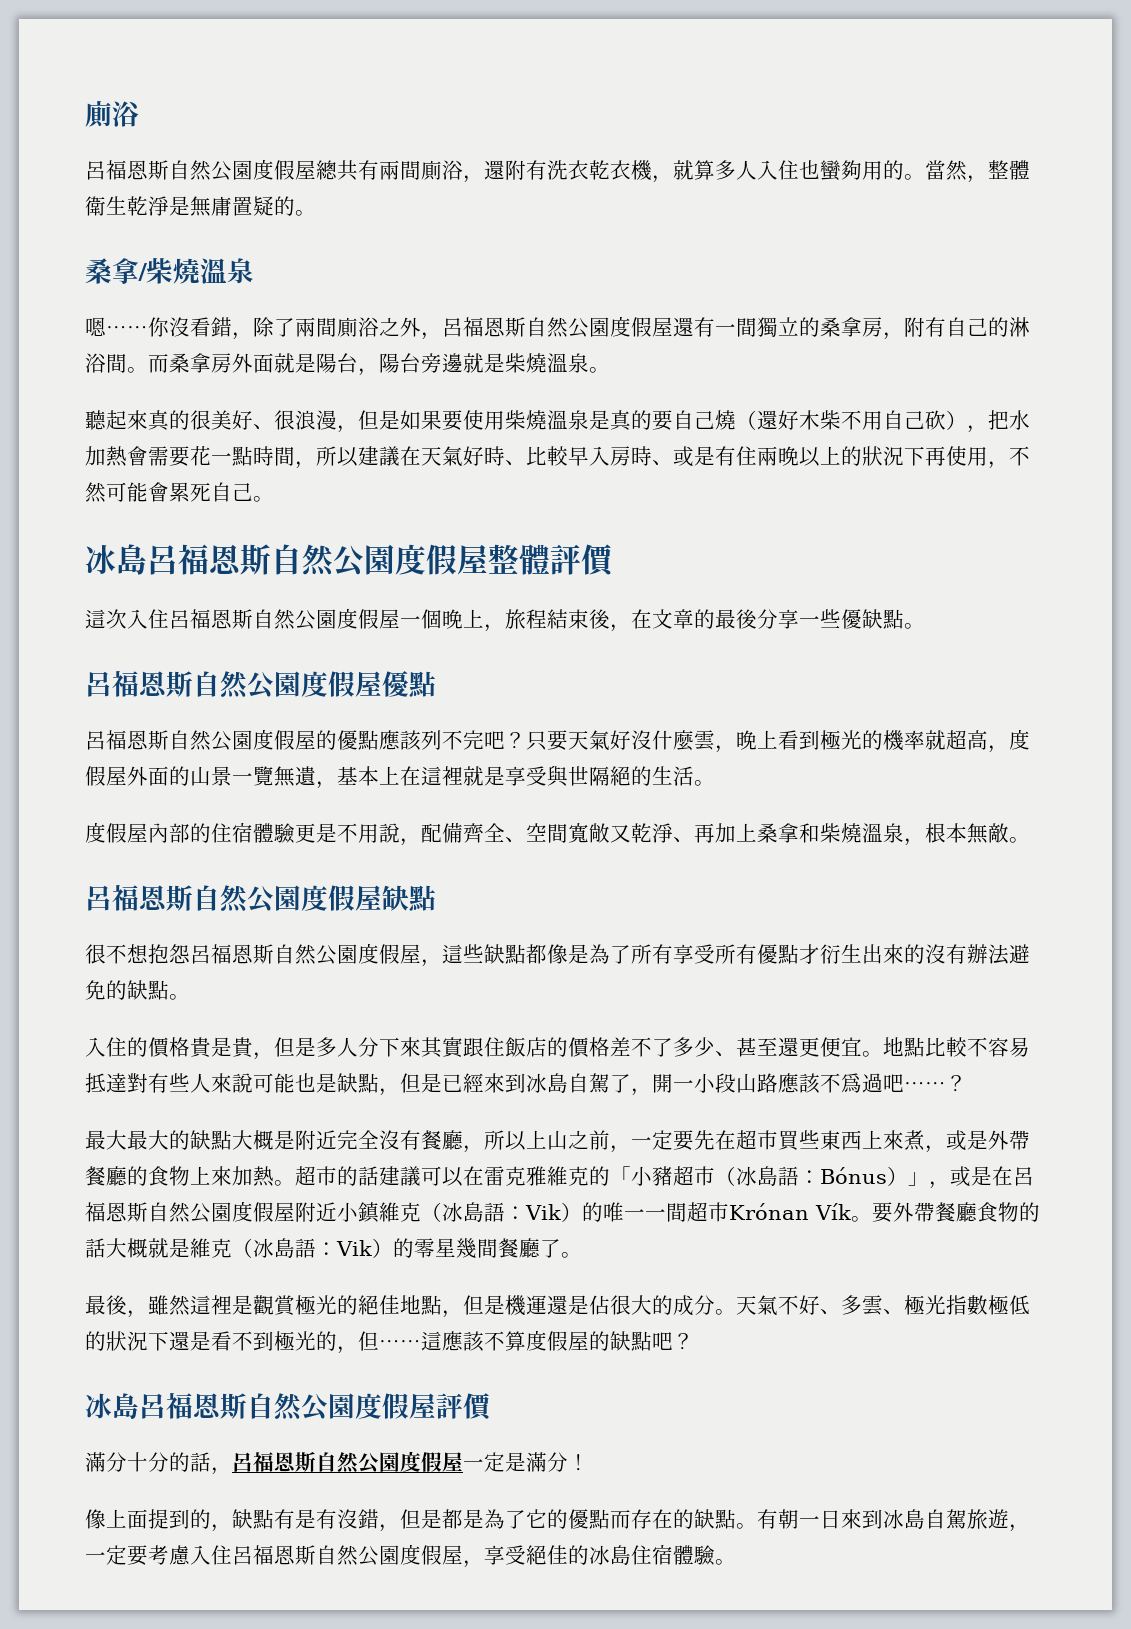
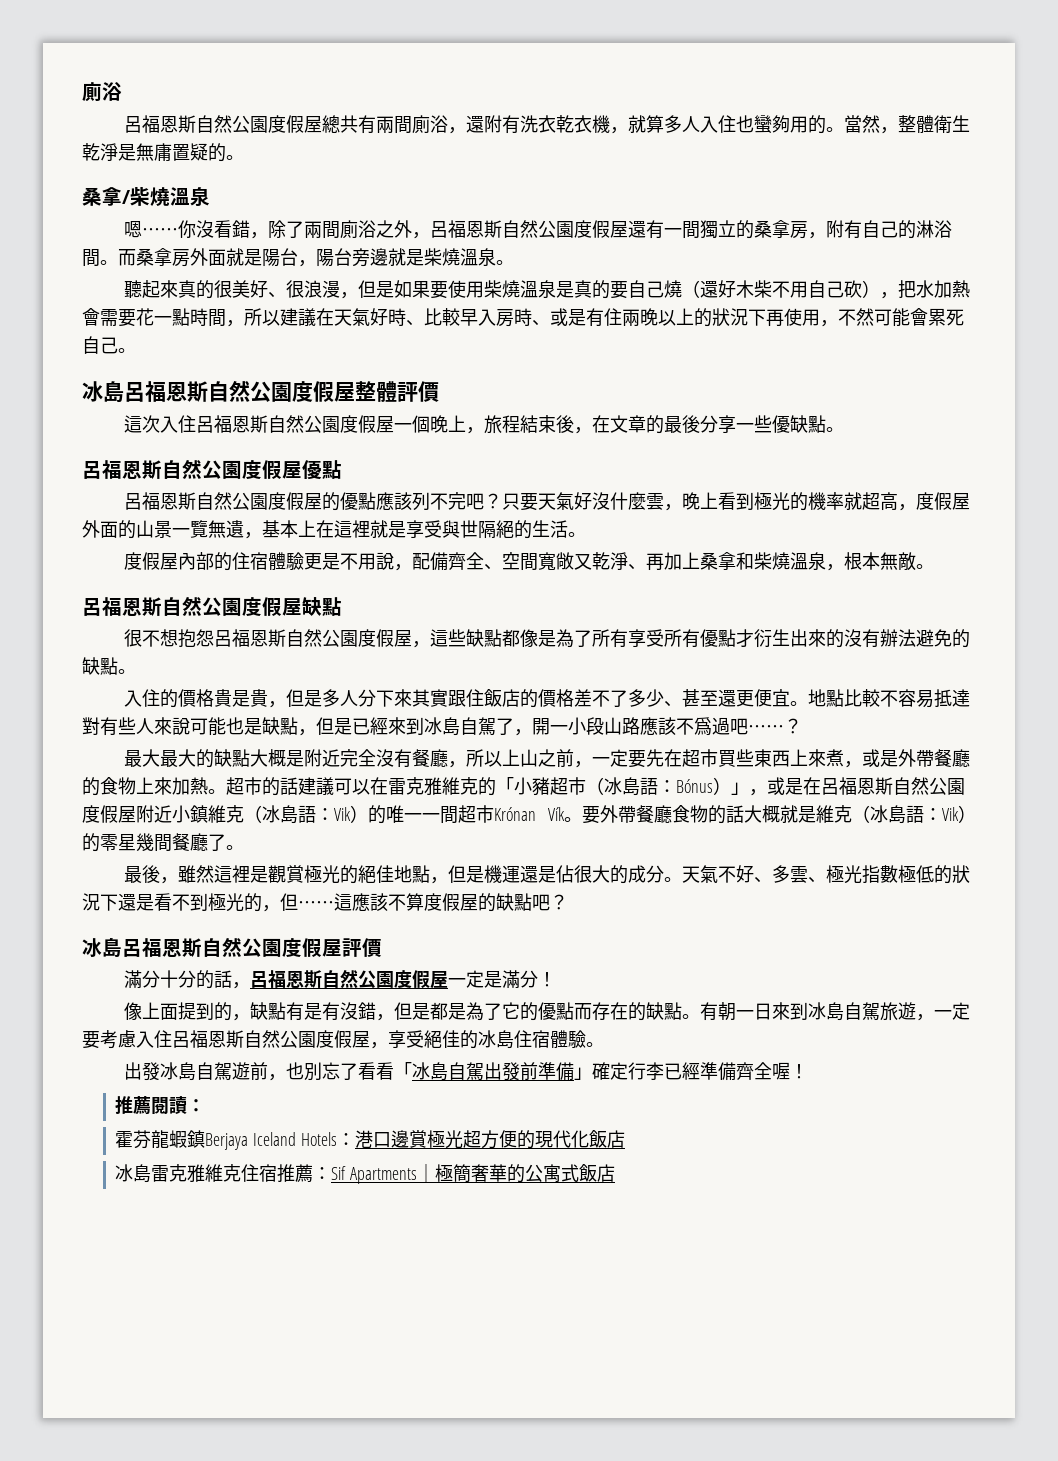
(736, 1562) none -> [124,1062,809,1081] [115,1096,206,1115] [115,1130,626,1150] [115,1164,616,1184] // 出發冰島自駕遊前，也別忘了看看「冰島自駕出發前準備」確定行李已經準備齊全喔！ // 推薦閱讀： // 霍芬龍蝦鎮Berjaya Iceland Hotels：港口邊賞極光超方便的現代化飯店 // 冰島雷克雅維克住宿推薦：Sif Apartments｜極簡奢華的公寓式飯店

